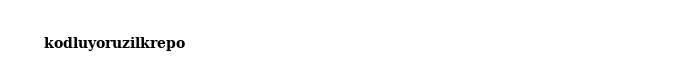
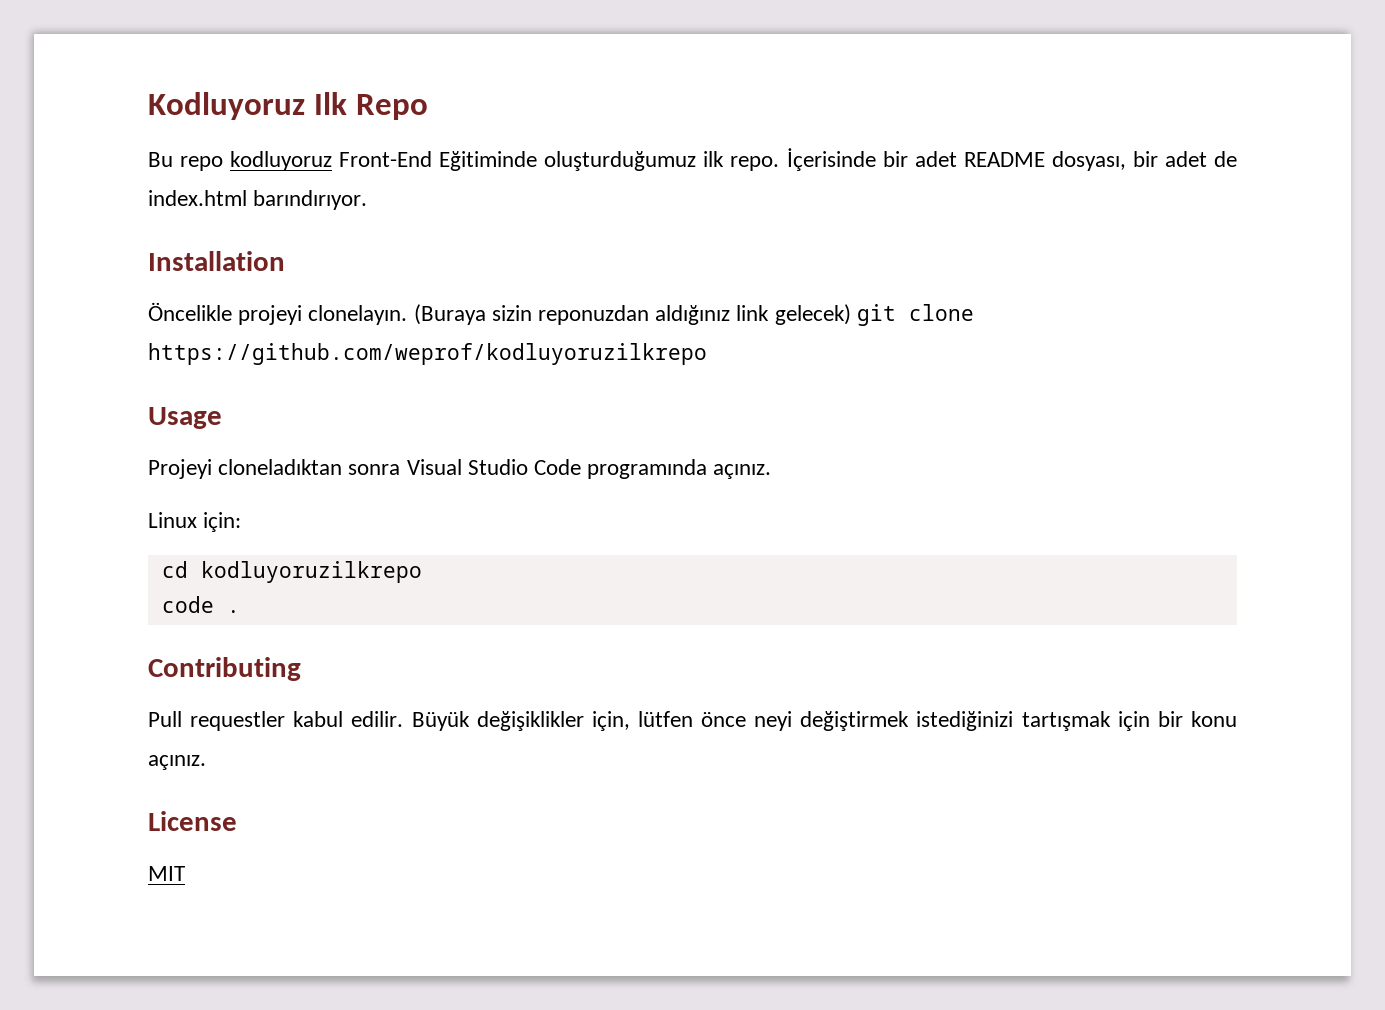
[44,37,185,51] kodluyoruzilkrepo -> [148,92,428,120] [148,148,1237,171] [148,190,368,210] [148,251,285,271] [148,302,974,326] [148,343,707,365] [148,407,222,429] [148,459,772,479] [148,512,242,532] [161,561,422,583] [161,596,240,613] [148,657,301,681] [148,711,1237,731] [148,755,206,770] [148,811,237,831] [148,866,185,881] Kodluyoruz Ilk Repo // Bu repo kodluyoruz Front-End Eğitiminde oluşturduğumuz ilk repo. İçerisinde bir adet README dosyası, bir adet de index.html barındırıyor. // Installation // Öncelikle projeyi clonelayın. (Buraya sizin reponuzdan aldığınız link gelecek) git clone https://github.com/weprof/kodluyoruzilkrepo // Usage // Projeyi cloneladıktan sonra Visual Studio Code programında açınız. // Linux için: // cd kodluyoruzilkrepo // code . // Contributing // Pull requestler kabul edilir. Büyük değişiklikler için, lütfen önce neyi değiştirmek istediğinizi tartışmak için bir konu açınız. // License // MIT

